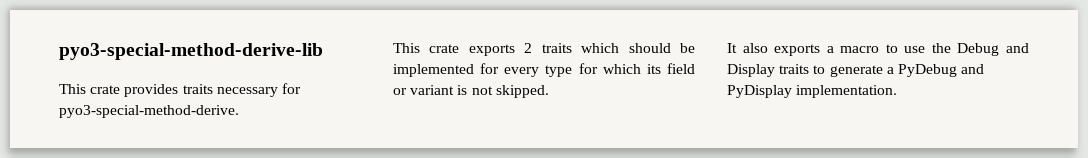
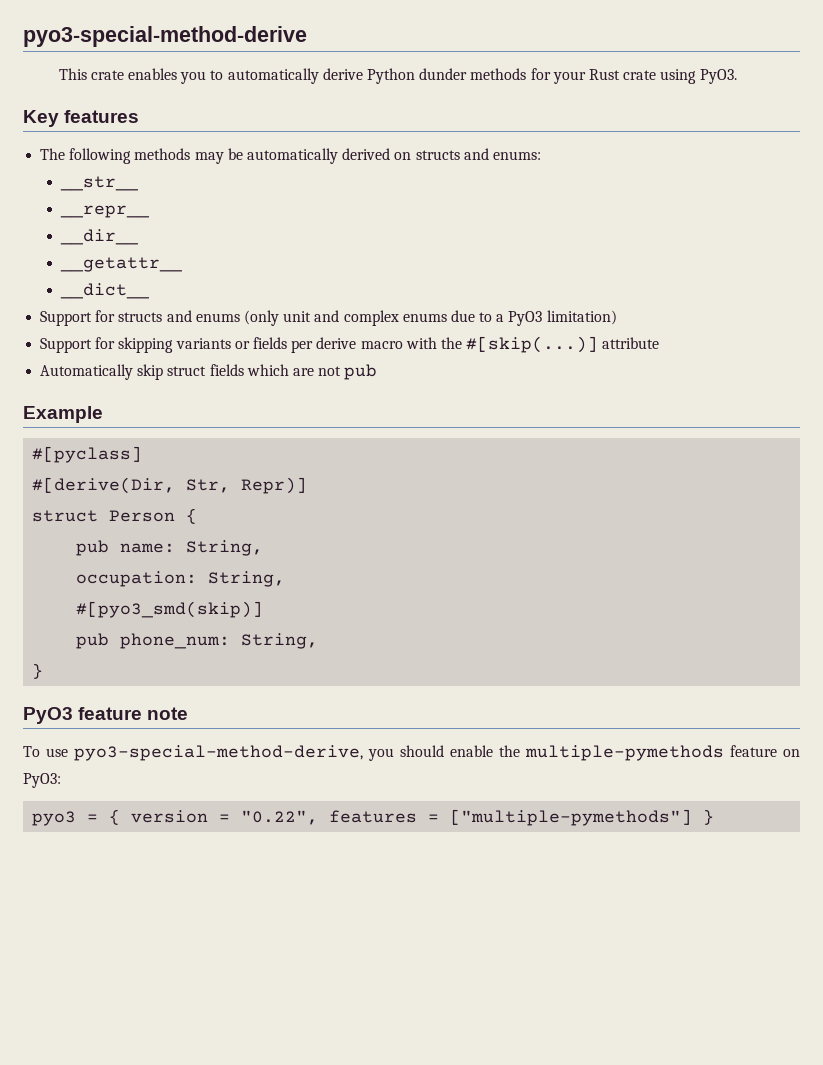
[59,43,323,60] [59,83,301,97] [59,105,239,118] [393,43,695,56] [393,63,695,77] [393,85,549,98] [727,43,1029,56] [727,64,985,77] [727,85,898,98] pyo3-special-method-derive-lib // This crate provides traits necessary for pyo3-special-method-derive. // This crate exports 2 traits which should be implemented for every type for which its field or variant is not skipped. // It also exports a macro to use the Debug and Display traits to generate a PyDebug and PyDisplay implementation. -> [23,26,307,47] [58,68,737,84] [23,110,140,127] [40,148,541,164] [60,176,140,191] [60,205,151,218] [60,229,140,245] [60,257,184,272] [60,283,151,299] [40,310,617,326] [40,336,660,353] [40,364,378,380] [23,406,103,423] [32,446,143,463] [32,477,308,494] [32,508,198,524] [76,540,264,556] [76,571,286,587] [76,601,264,618] [76,633,319,649] [32,663,44,679] [23,707,189,724] [23,745,800,761] [23,773,61,788] [32,809,715,826] pyo3-special-method-derive // This crate enables you to automatically derive Python dunder methods for your Rust crate using PyO3. // Key features // The following methods may be automatically derived on structs and enums: // __str__ // __repr__ // __dir__ // __getattr__ // __dict__ // Support for structs and enums (only unit and complex enums due to a PyO3 limitation) // Support for skipping variants or fields per derive macro with the #[skip(...)] attribute // Automatically skip struct fields which are not pub // Example // #[pyclass] // #[derive(Dir, Str, Repr)] // struct Person { // pub name: String, // occupation: String, // #[pyo3_smd(skip)] // pub phone_num: String, // } // PyO3 feature note // To use pyo3-special-method-derive, you should enable the multiple-pymethods feature on PyO3: // pyo3 = { version = "0.22", features = ["multiple-pymethods"] }

